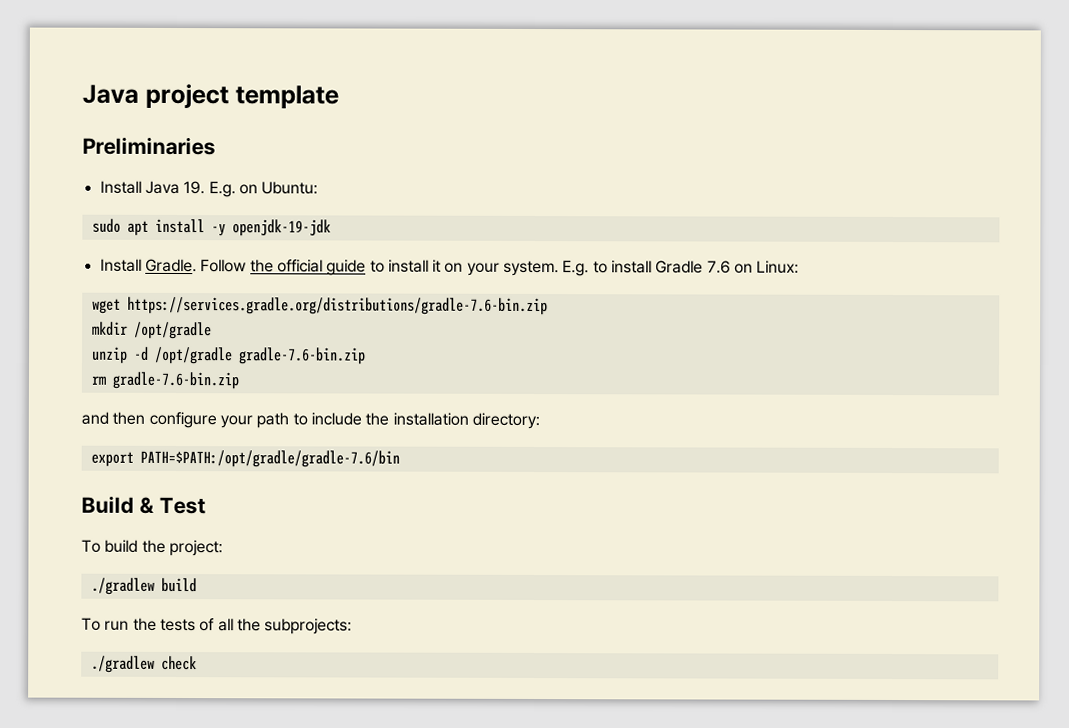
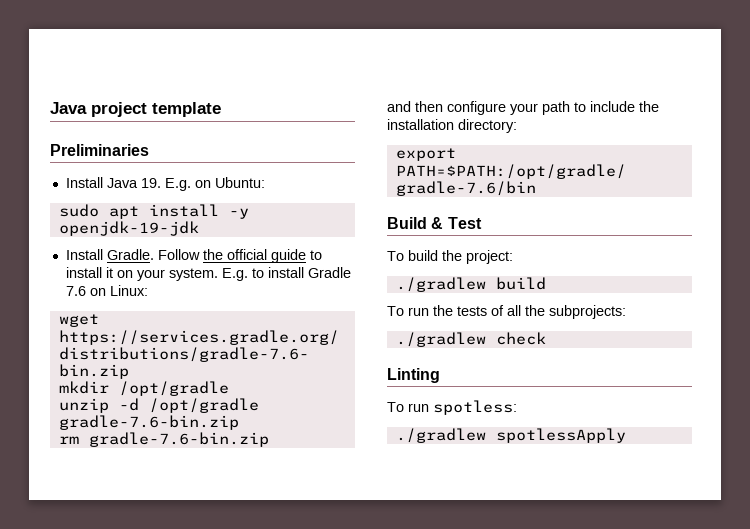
(197, 663) none -> [387,368,440,383] [387,400,517,415] [395,428,626,443] // Linting // To run spotless: // ./gradlew spotlessApply

